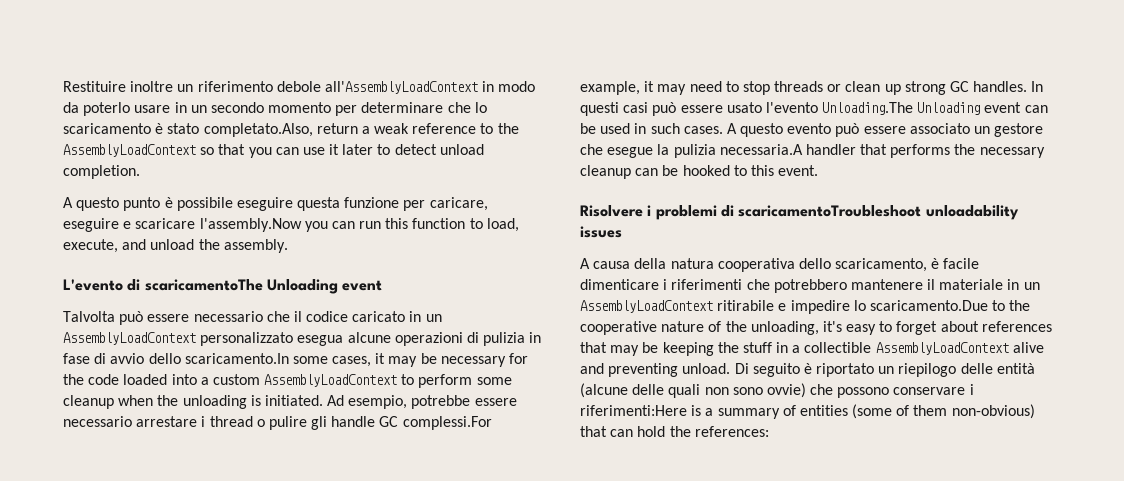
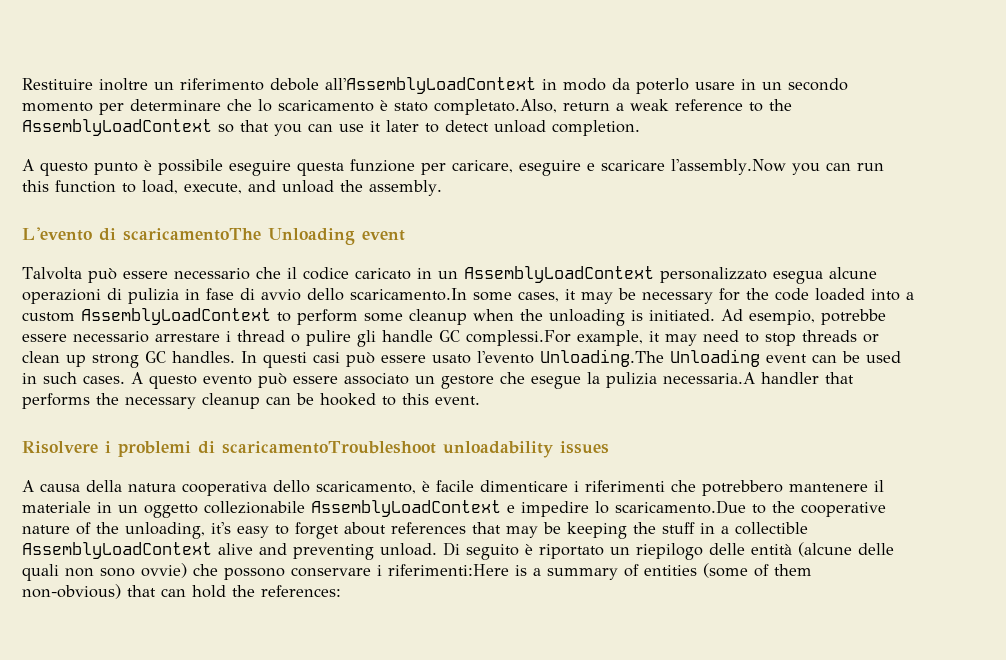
[580,300,775,313] AssemblyLoadContext ritirabile -> [144,500,501,518] oggetto collezionabile AssemblyLoadContext

